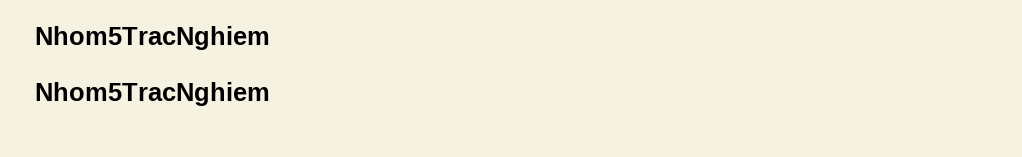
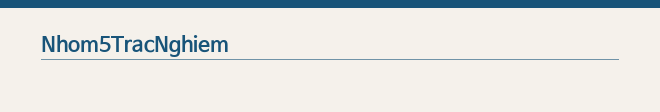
[35,26,270,50] [35,82,270,106] Nhom5TracNghiem // Nhom5TracNghiem -> [41,35,229,57] Nhom5TracNghiem

